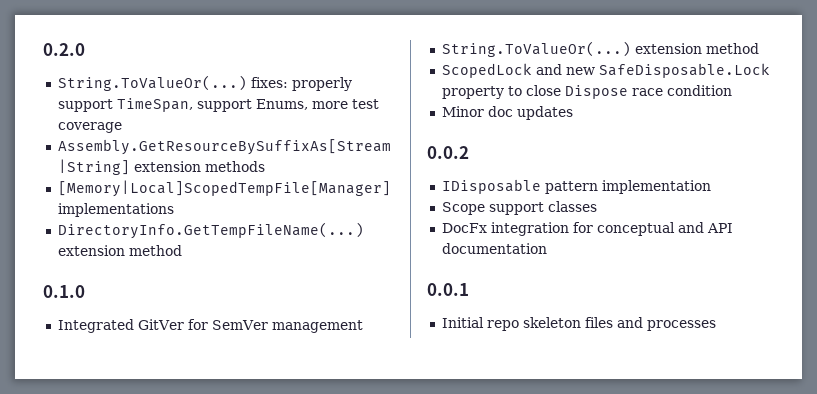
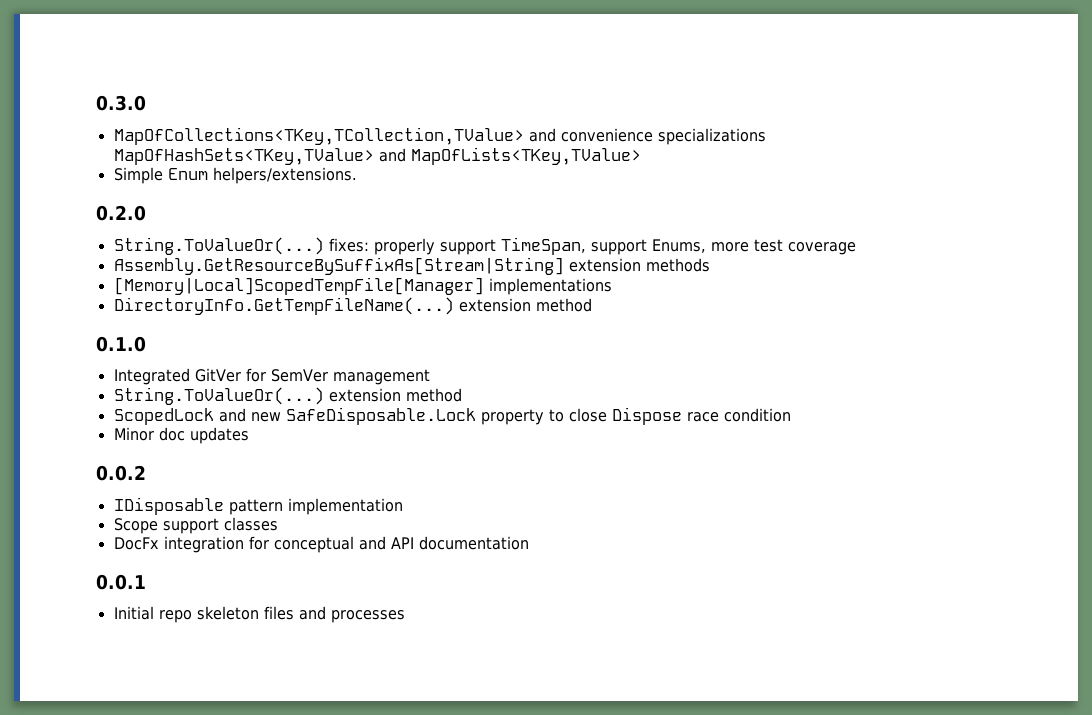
(43, 49) none -> [96,95,146,111] [113,127,766,145] [113,147,641,165] [113,167,357,184] 0.3.0 // MapOfCollections<TKey,TCollection,TValue> and convenience specializations MapOfHashSets<TKey,TValue> and MapOfLists<TKey,TValue> // Simple Enum helpers/extensions. //

